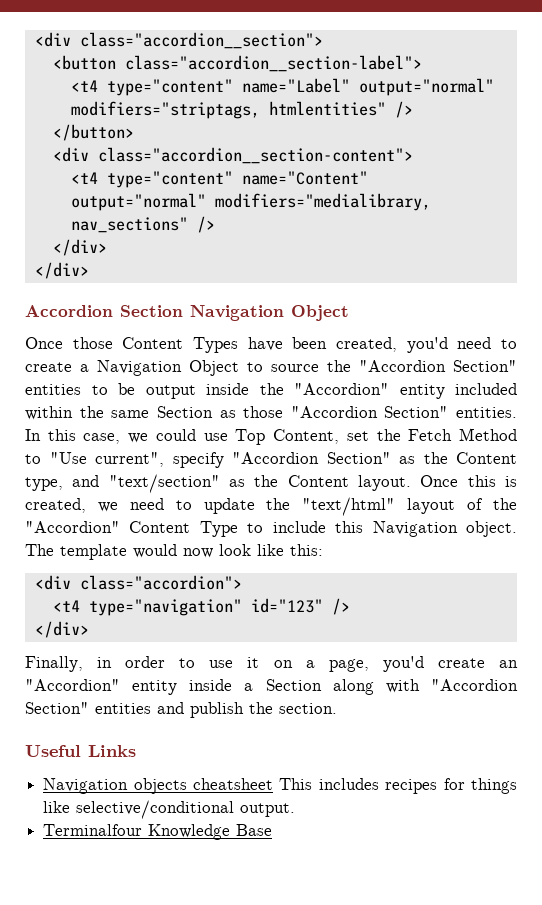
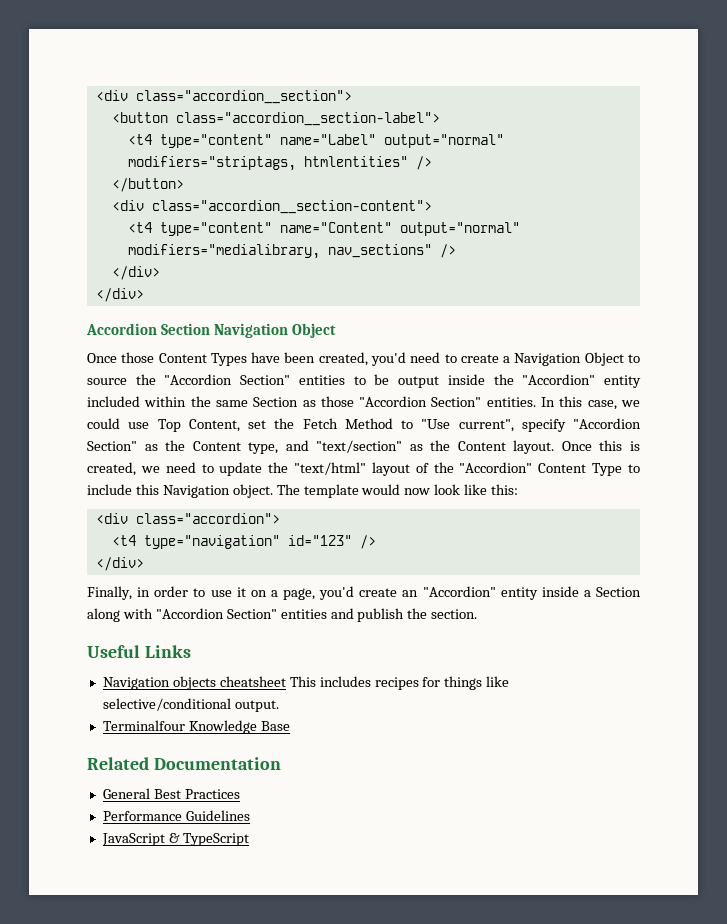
(273, 830) none -> [87,757,281,770] [102,788,240,799] [102,810,250,821] [101,833,249,846] // Related Documentation // General Best Practices // Performance Guidelines // JavaScript & TypeScript

